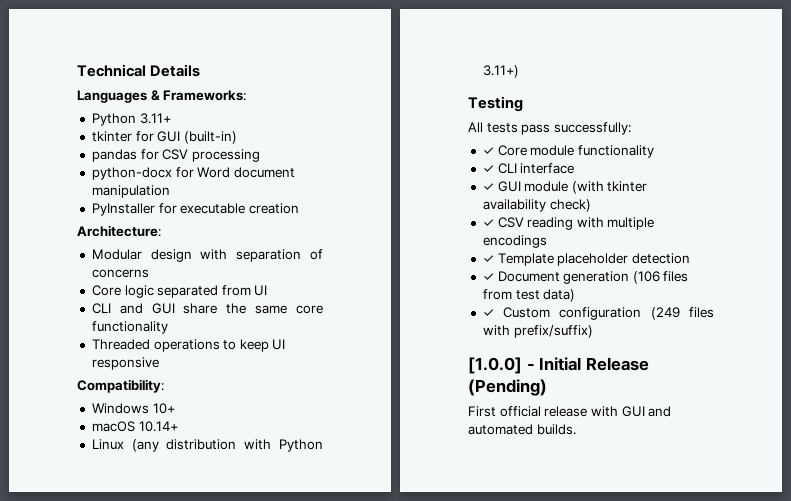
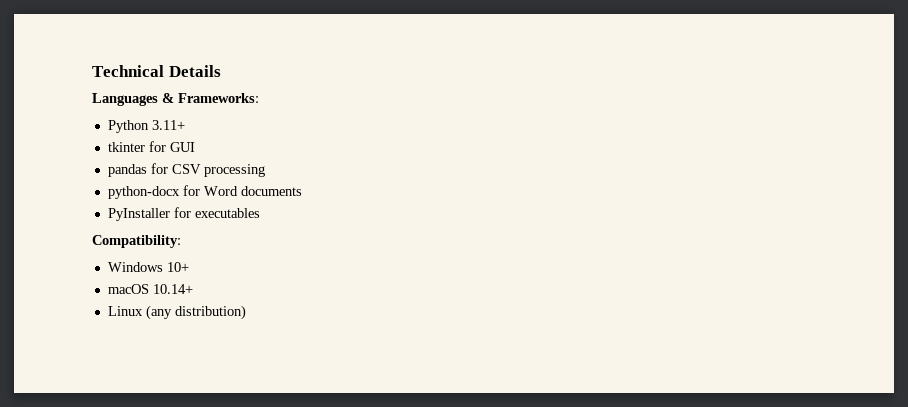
[183,131,237,144] (built-in) -> (195, 147) none
[233,167,295,178] [91,185,170,198] document manipulation -> [240,186,302,196] documents
[180,203,299,214] [77,225,161,237] [91,249,323,262] [91,269,149,278] [91,285,268,298] [91,303,324,314] [91,321,168,334] [91,339,286,352] [91,357,159,370] executable creation // Architecture: // Modular design with separation of concerns // Core logic separated from UI // CLI and GUI share the same core functionality // Threaded operations to keep UI responsive -> [194,208,260,218] executables
[166,439,323,452] [482,65,519,78] [468,96,523,112] [468,122,631,135] [482,145,654,158] [482,163,575,174] [482,181,648,194] [482,199,591,212] [482,217,655,230] [482,235,547,248] [482,253,690,266] [482,271,689,284] [482,289,576,302] [482,307,714,320] [482,325,593,338] [468,357,649,374] [468,379,547,396] [468,406,672,417] [468,424,576,435] distribution with Python 3.11+) // Testing // All tests pass successfully: // ✓ Core module functionality // ✓ CLI interface // ✓ GUI module (with tkinter availability check) // ✓ CSV reading with multiple encodings // ✓ Template placeholder detection // ✓ Document generation (106 files from test data) // ✓ Custom configuration (249 files with prefix/suffix) // [1.0.0] - Initial Release (Pending) // First official release with GUI and automated builds. -> [174,305,246,320] distribution)

